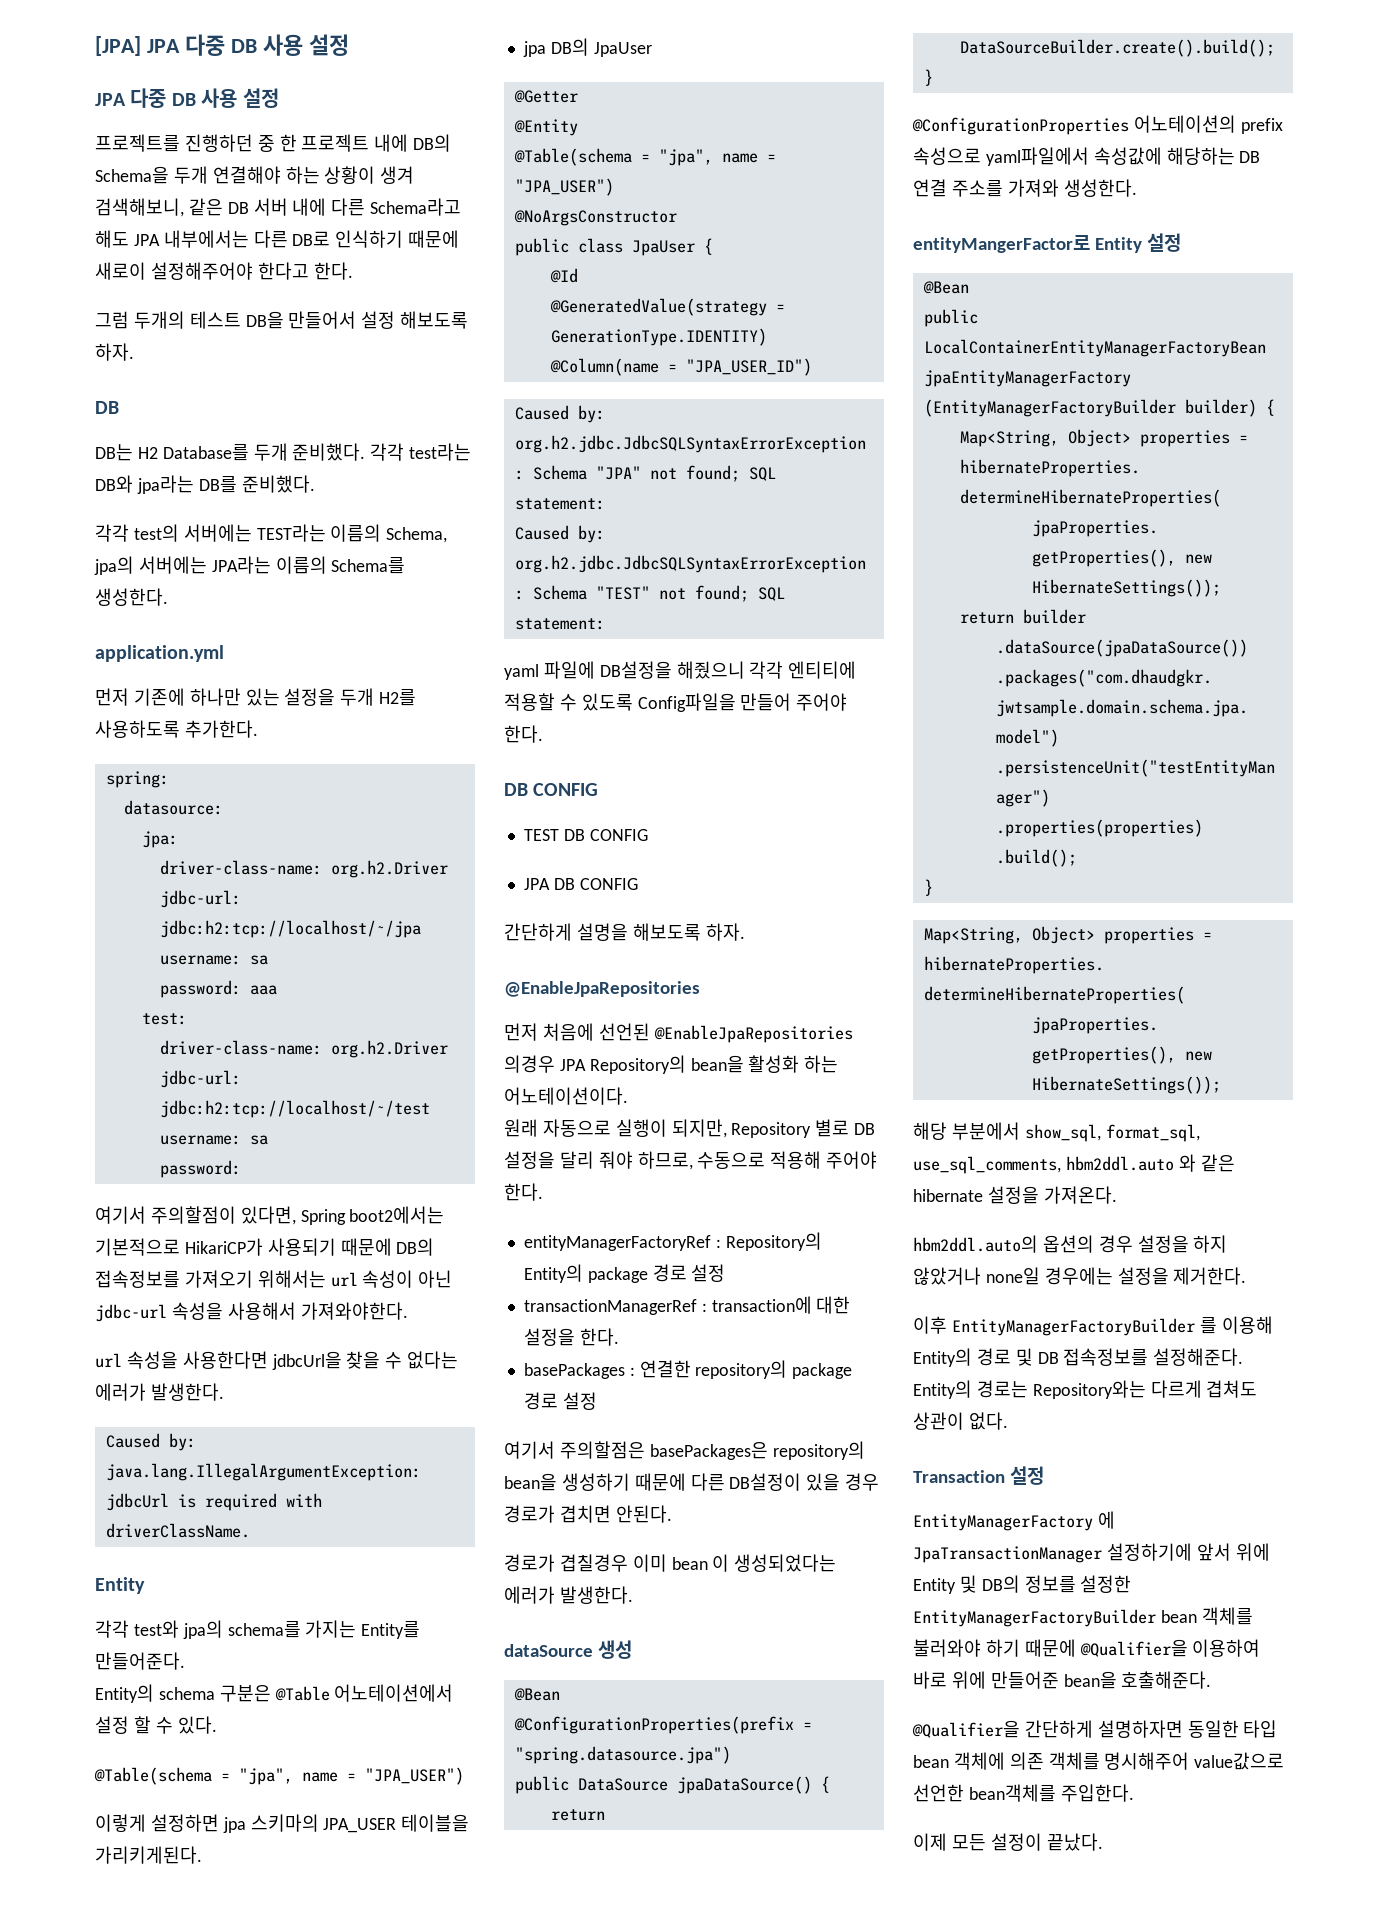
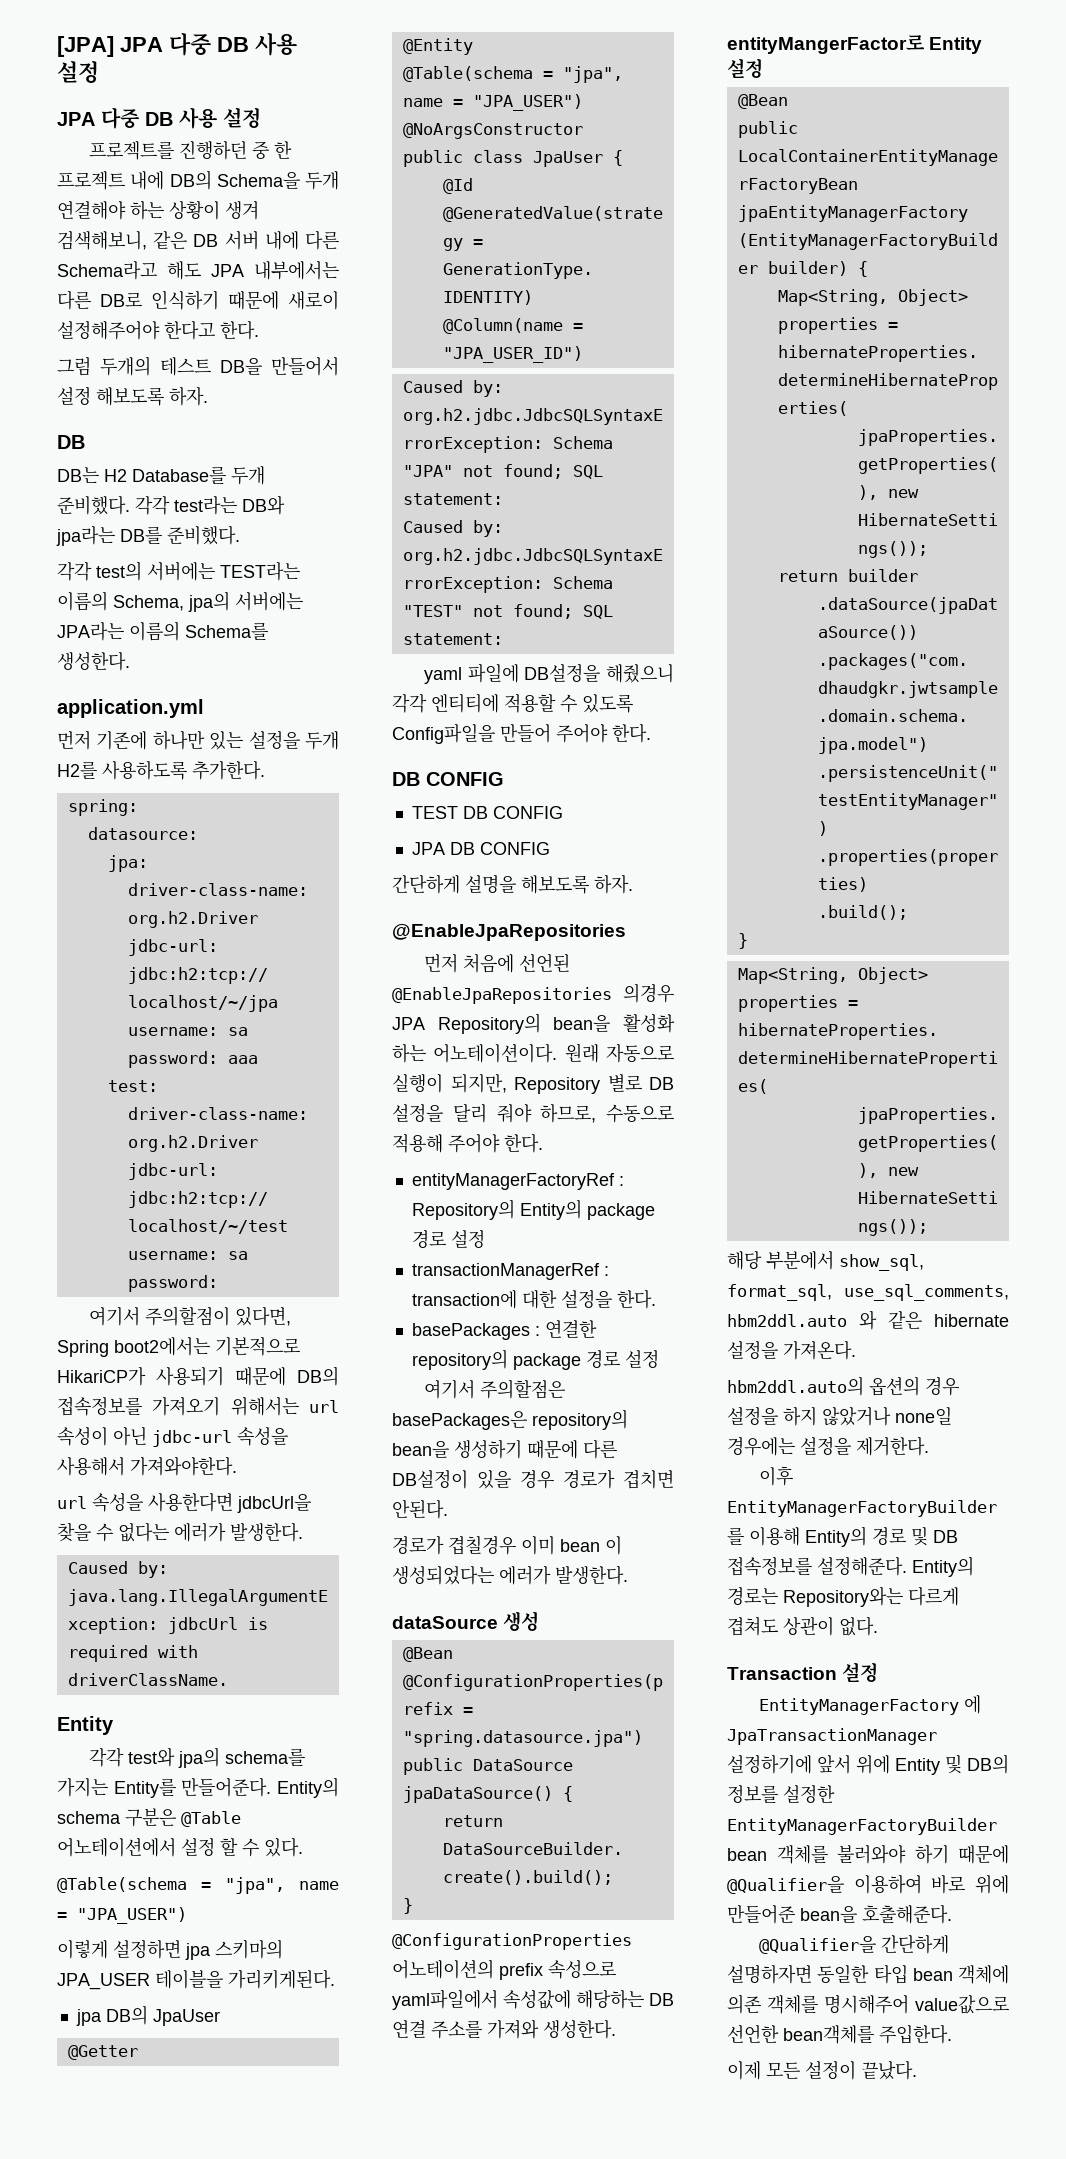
(185, 1661) // -> (272, 1787) none
(628, 1096) // -> (558, 1053) none

